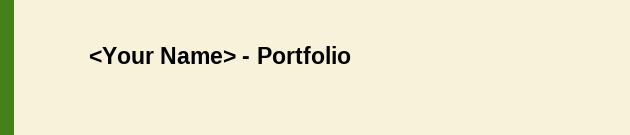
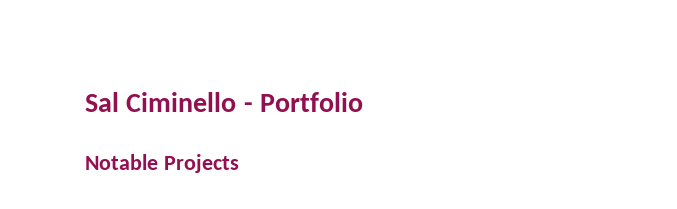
[89,47,237,64] <Your Name> -> [85,92,237,112] Sal Ciminello
(351, 55) none -> [85,154,239,173] // Notable Projects

